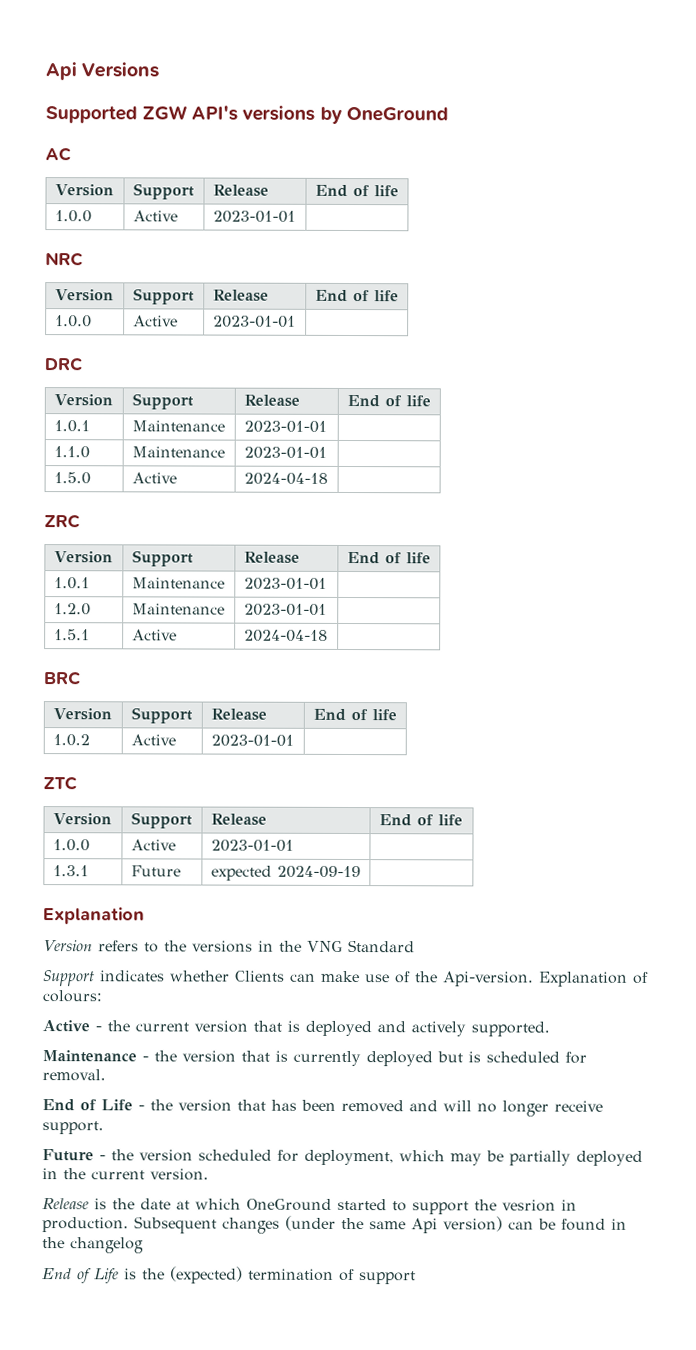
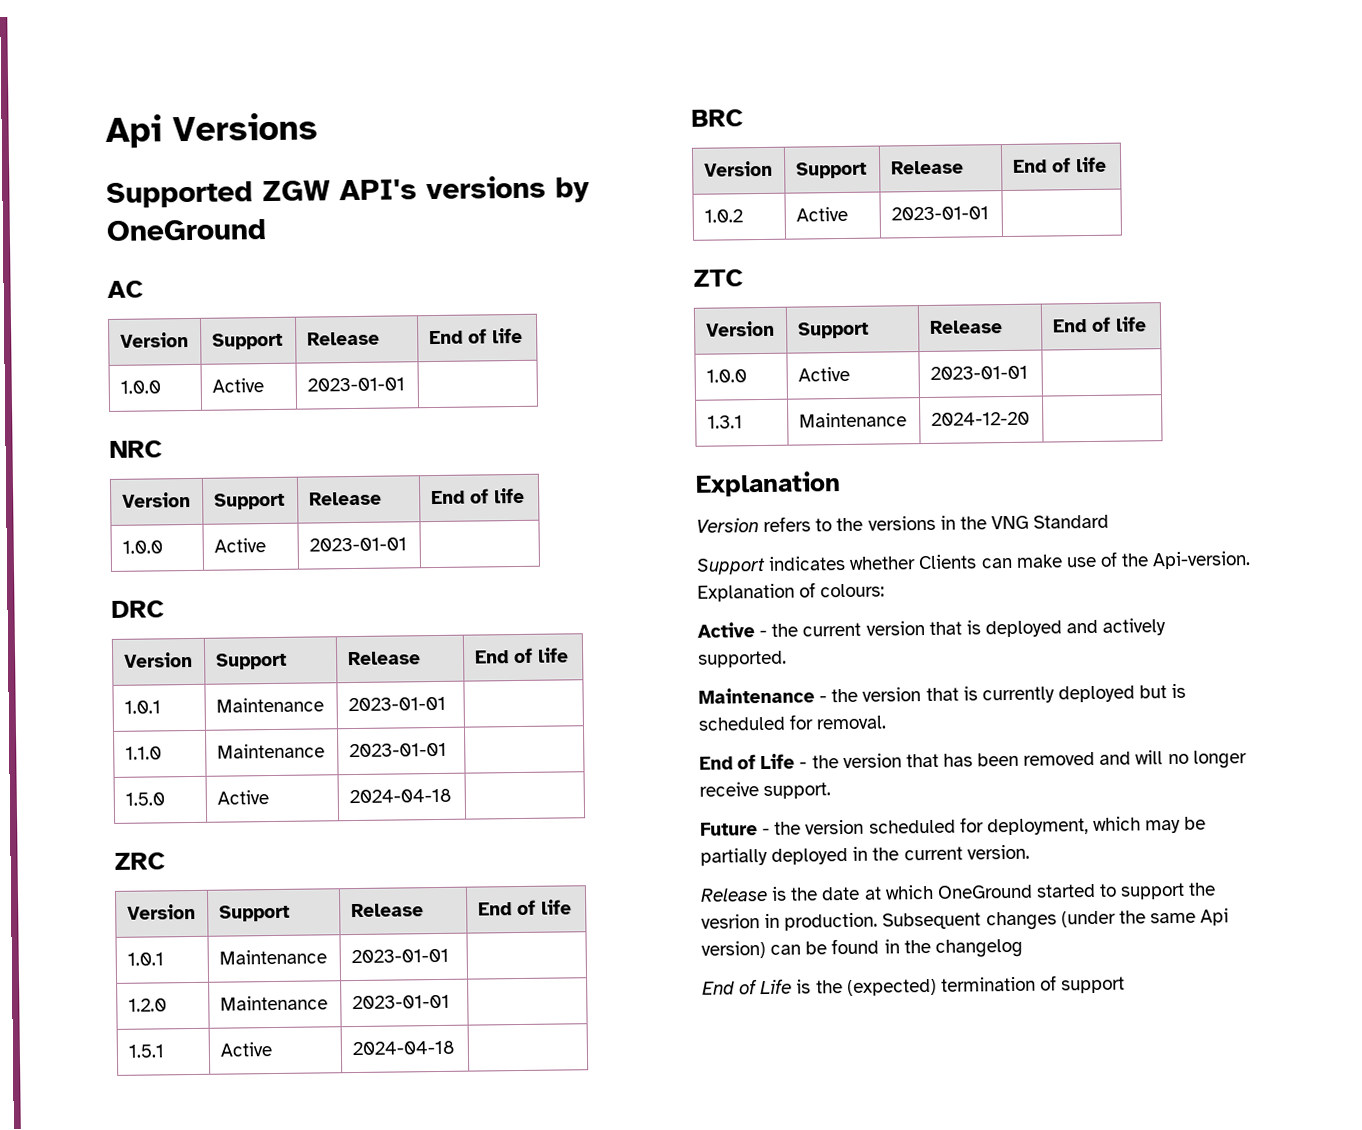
[130,865,181,877] [210,865,361,881] Future | expected 2024-09-19 -> [798,412,907,428] [930,411,1030,426] Maintenance | 2024-12-20

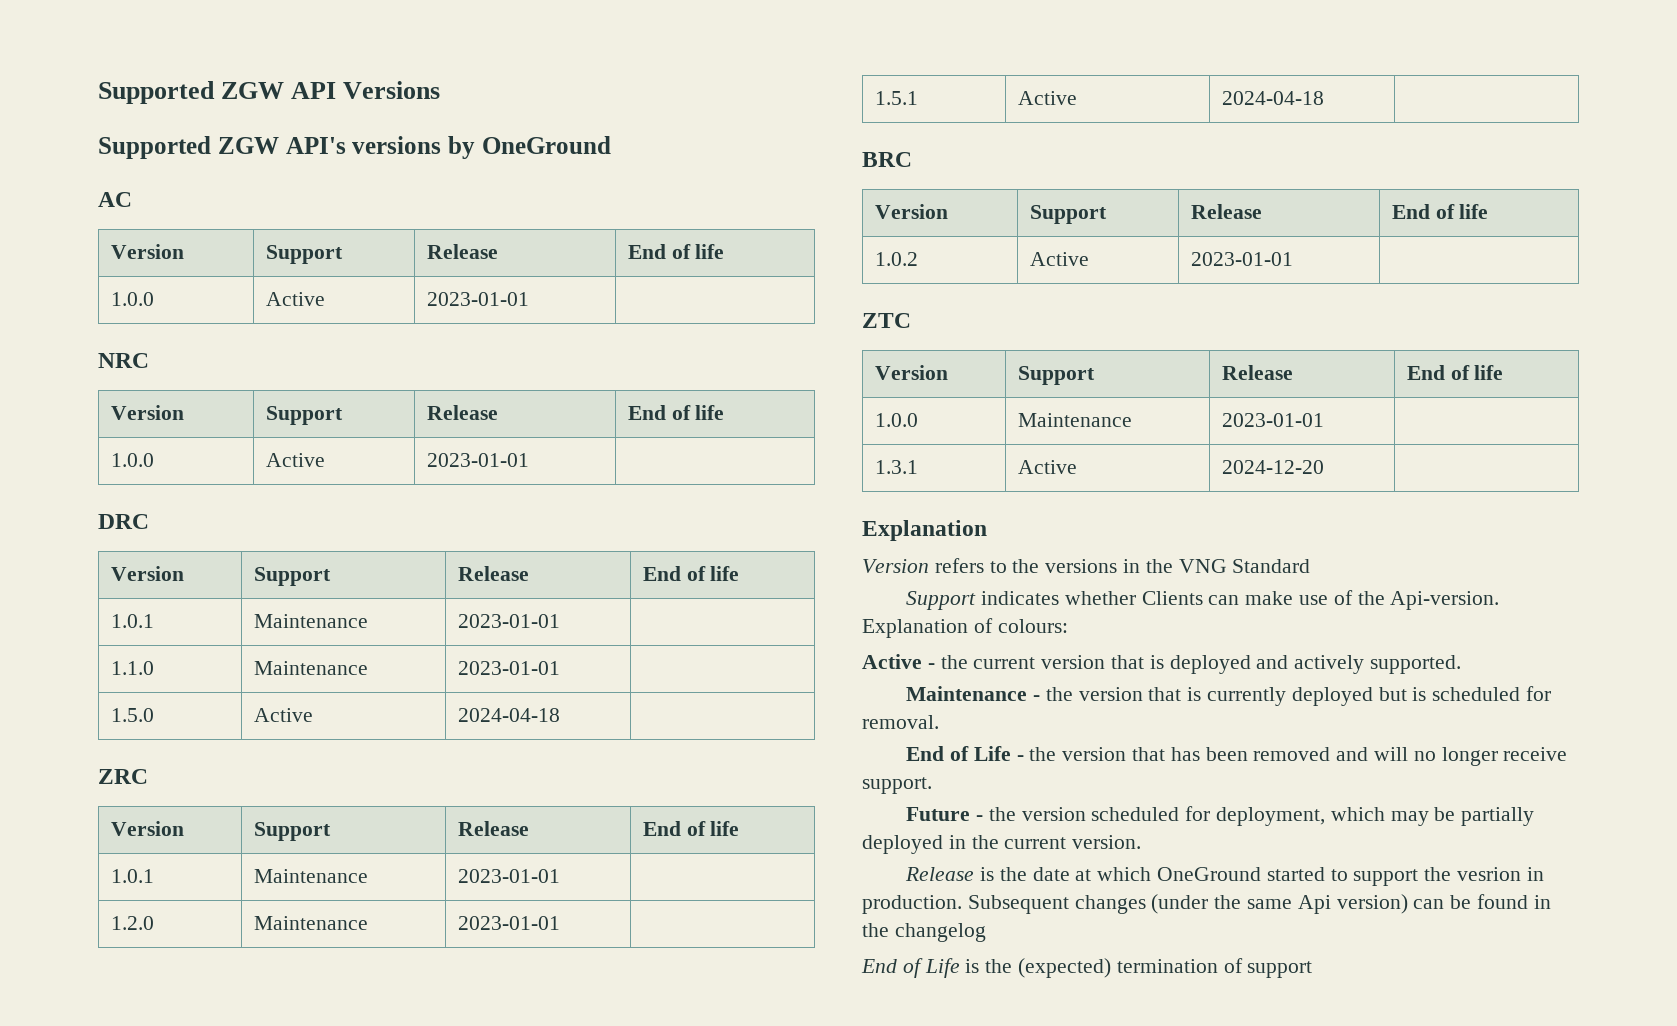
[105,114,162,148] Api -> [98,81,337,104] Supported ZGW API
[797,366,850,382] Active -> [1017,413,1132,427] Maintenance
[798,412,907,428] Maintenance -> [1017,460,1077,474] Active

